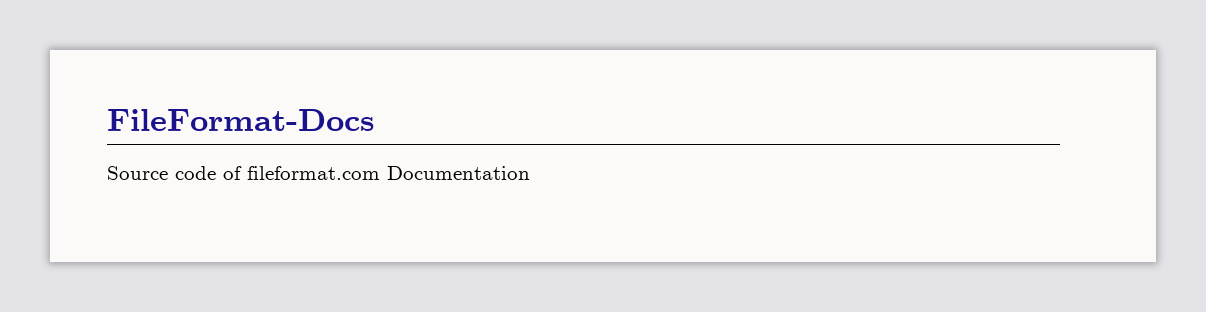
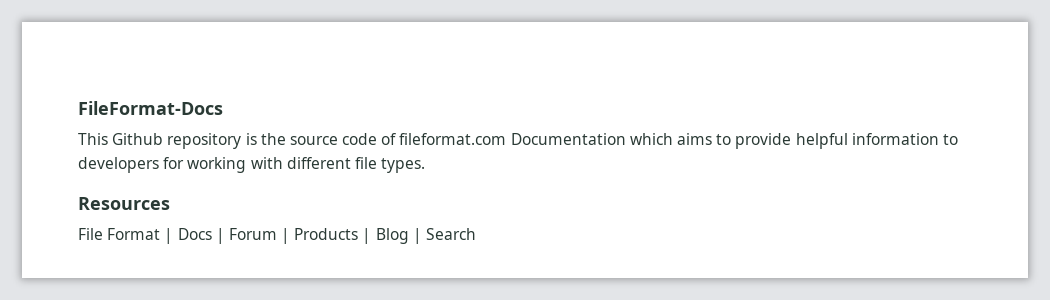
[107,166,530,180] Source code of fileformat.com Documentation -> [78,133,958,149] [78,157,426,173] [78,197,170,210] [78,228,477,244] This Github repository is the source code of fileformat.com Documentation which aims to provide helpful information to developers for working with different file types. // Resources // File Format | Docs | Forum | Products | Blog | Search

